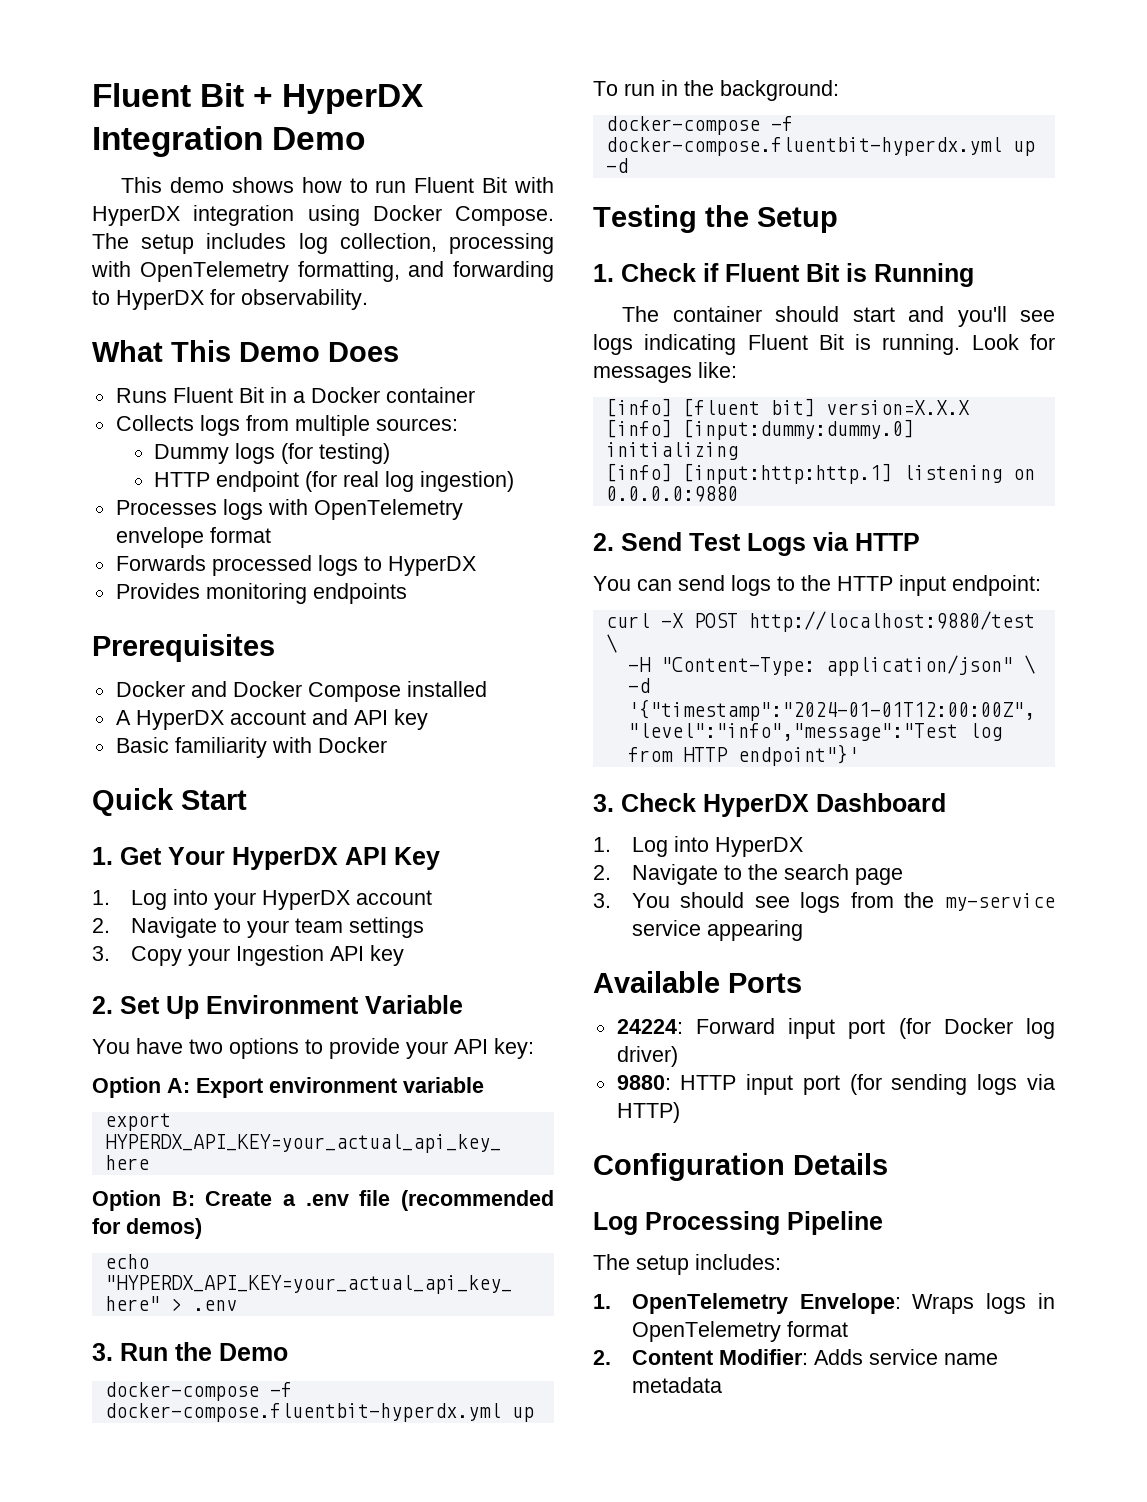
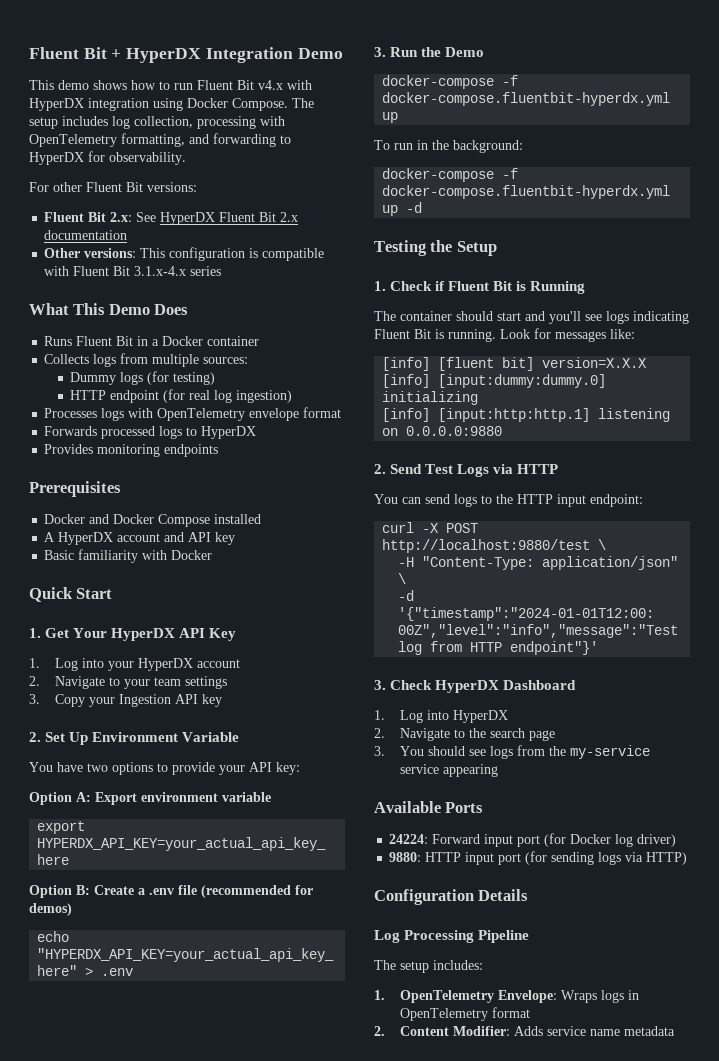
(508, 185) none -> [258,80,283,90] v4.x
(368, 299) none -> [29,182,197,192] [44,212,299,225] [44,230,128,240] [44,247,325,261] [44,266,222,276] // For other Fluent Bit versions: // Fluent Bit 2.x: See HyperDX Fluent Bit 2.x documentation // Other versions: This configuration is compatible with Fluent Bit 3.1.x-4.x series

